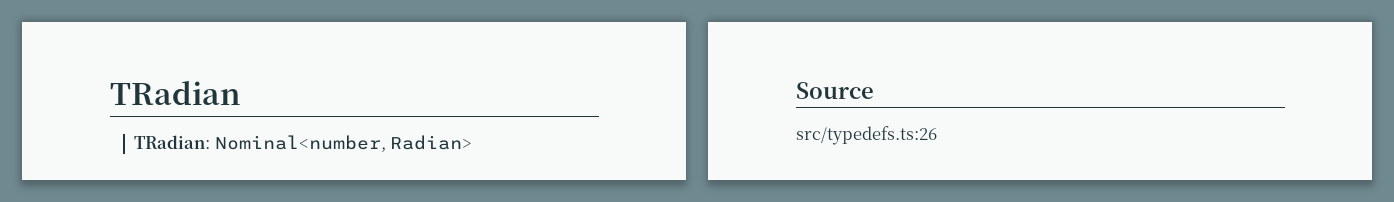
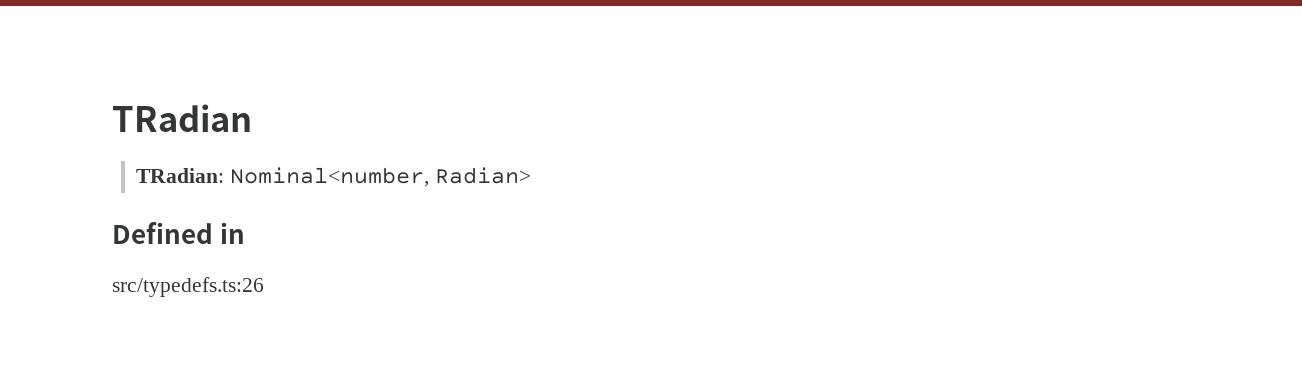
[796,82,874,99] Source -> [112,222,246,244] Defined in

